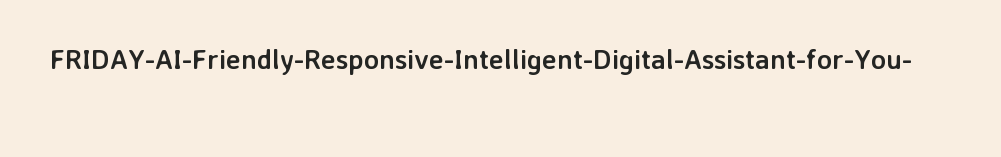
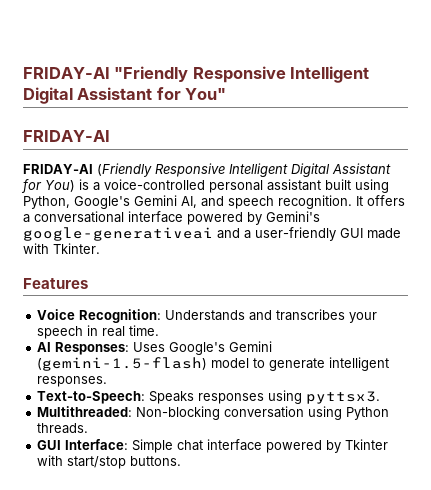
[50,49,912,75] FRIDAY-AI-Friendly-Responsive-Intelligent-Digital-Assistant-for-You- -> [23,66,370,83] [23,87,227,104] [23,130,110,142] [23,163,391,177] [21,179,389,193] [23,195,405,209] [23,211,320,225] [23,227,401,241] [23,243,100,254] [23,278,88,289] [37,309,378,323] [37,325,160,339] [37,341,273,355] [37,357,390,371] [37,376,108,387] [37,390,381,404] [37,406,390,420] [37,423,89,434] [37,439,389,453] [37,455,182,469] FRIDAY-AI "Friendly Responsive Intelligent Digital Assistant for You" // FRIDAY-AI // FRIDAY-AI (Friendly Responsive Intelligent Digital Assistant for You) is a voice-controlled personal assistant built using Python, Google's Gemini AI, and speech recognition. It offers a conversational interface powered by Gemini's google-generativeai and a user-friendly GUI made with Tkinter. // Features // Voice Recognition: Understands and transcribes your speech in real time. // AI Responses: Uses Google's Gemini (gemini-1.5-flash) model to generate intelligent responses. // Text-to-Speech: Speaks responses using pyttsx3. // Multithreaded: Non-blocking conversation using Python threads. // GUI Interface: Simple chat interface powered by Tkinter with start/stop buttons.

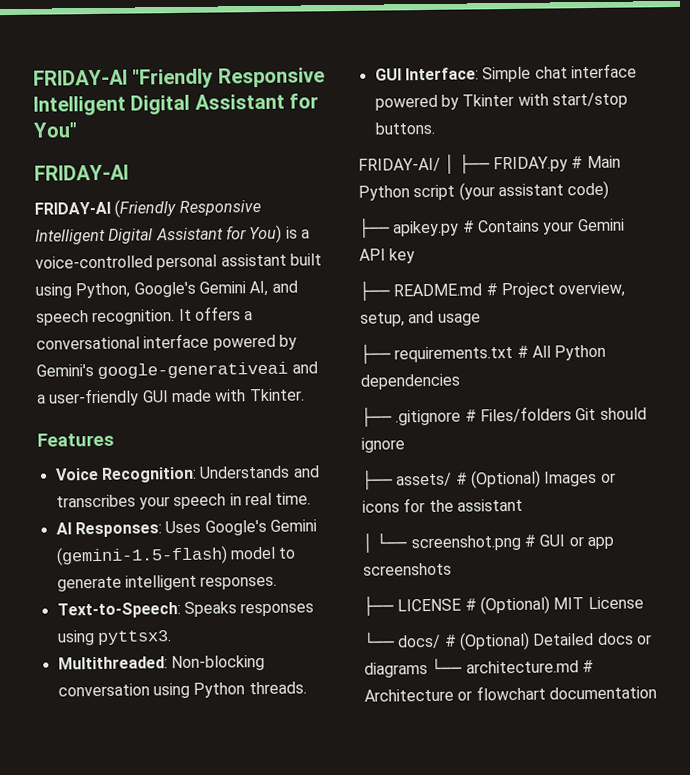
(182, 461) none -> [358,153,621,174] [358,180,610,201] [358,217,625,238] [359,248,416,264] [359,280,626,301] [360,310,481,327] [360,343,607,364] [360,373,461,390] [361,406,647,427] [361,437,405,453] [361,469,616,490] [362,498,523,513] [362,532,614,553] [363,562,452,576] [363,595,644,616] [363,631,652,651] [364,657,594,678] [364,685,657,702] // FRIDAY-AI/ │ ├── FRIDAY.py # Main Python script (your assistant code) // ├── apikey.py # Contains your Gemini API key // ├── README.md # Project overview, setup, and usage // ├── requirements.txt # All Python dependencies // ├── .gitignore # Files/folders Git should ignore // ├── assets/ # (Optional) Images or icons for the assistant // │ └── screenshot.png # GUI or app screenshots // ├── LICENSE # (Optional) MIT License // └── docs/ # (Optional) Detailed docs or diagrams └── architecture.md # Architecture or flowchart documentation

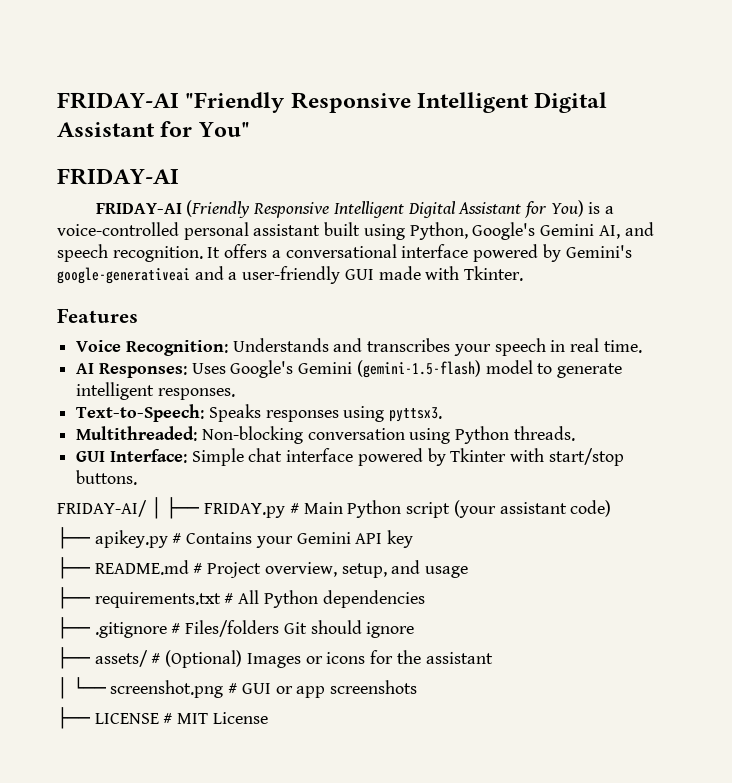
[479,595,550,615] (Optional) -> (173, 718) none
[363,631,652,651] [364,657,594,678] [364,685,657,702] // └── docs/ # (Optional) Detailed docs or diagrams └── architecture.md # Architecture or flowchart documentation -> (268, 718) none

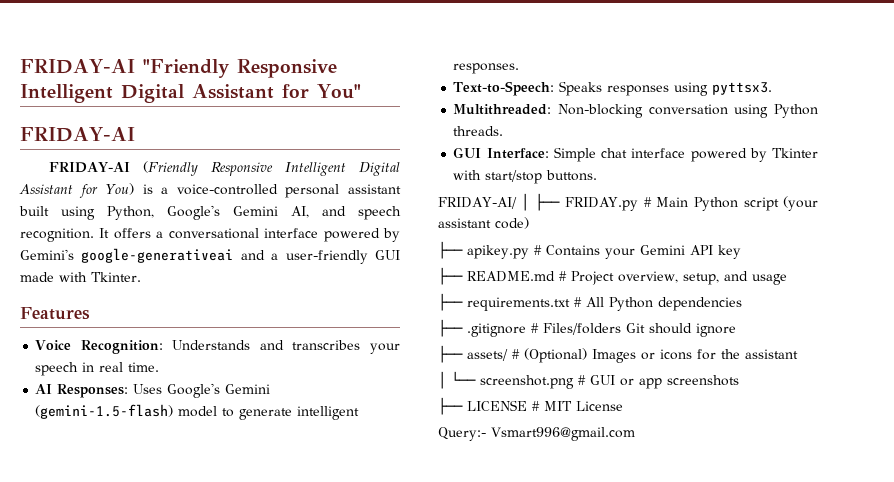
(268, 718) none -> [438,427,635,441] // Query:- Vsmart996@gmail.com

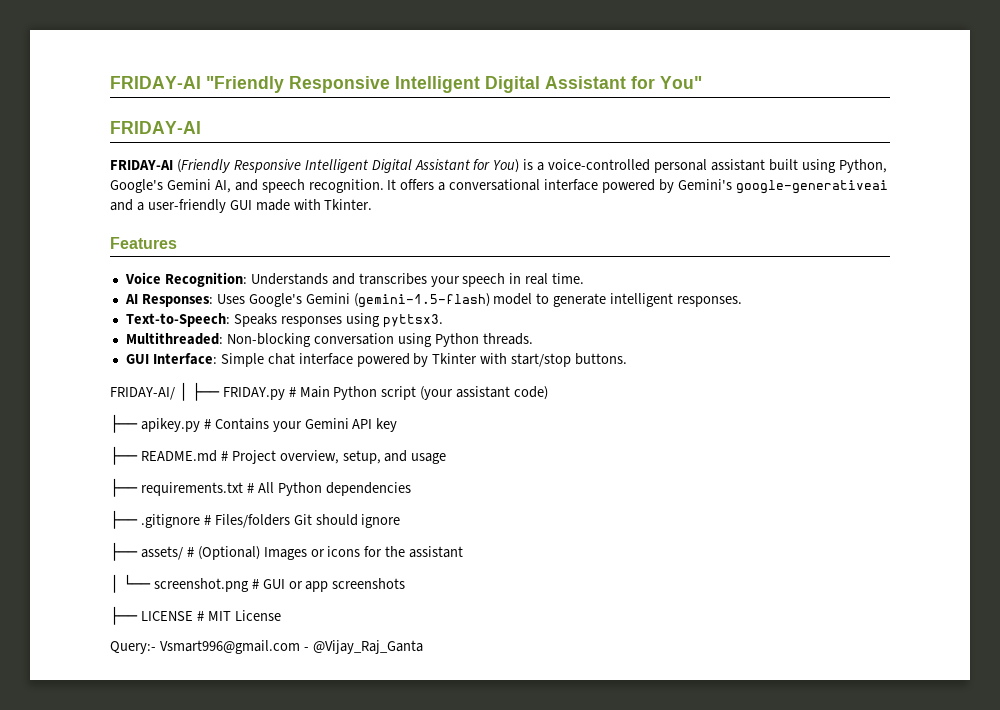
(635, 434) none -> [303,640,423,654] - @Vijay_Raj_Ganta

